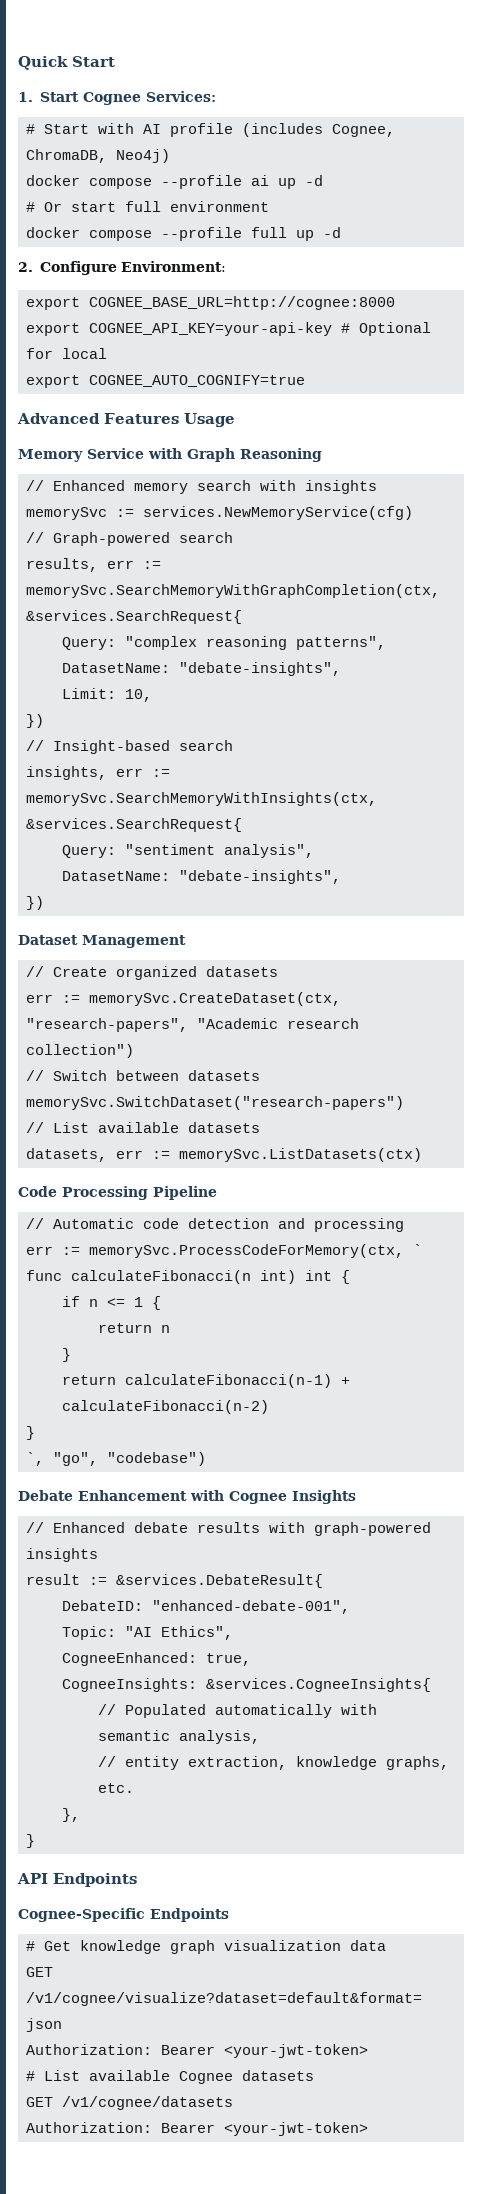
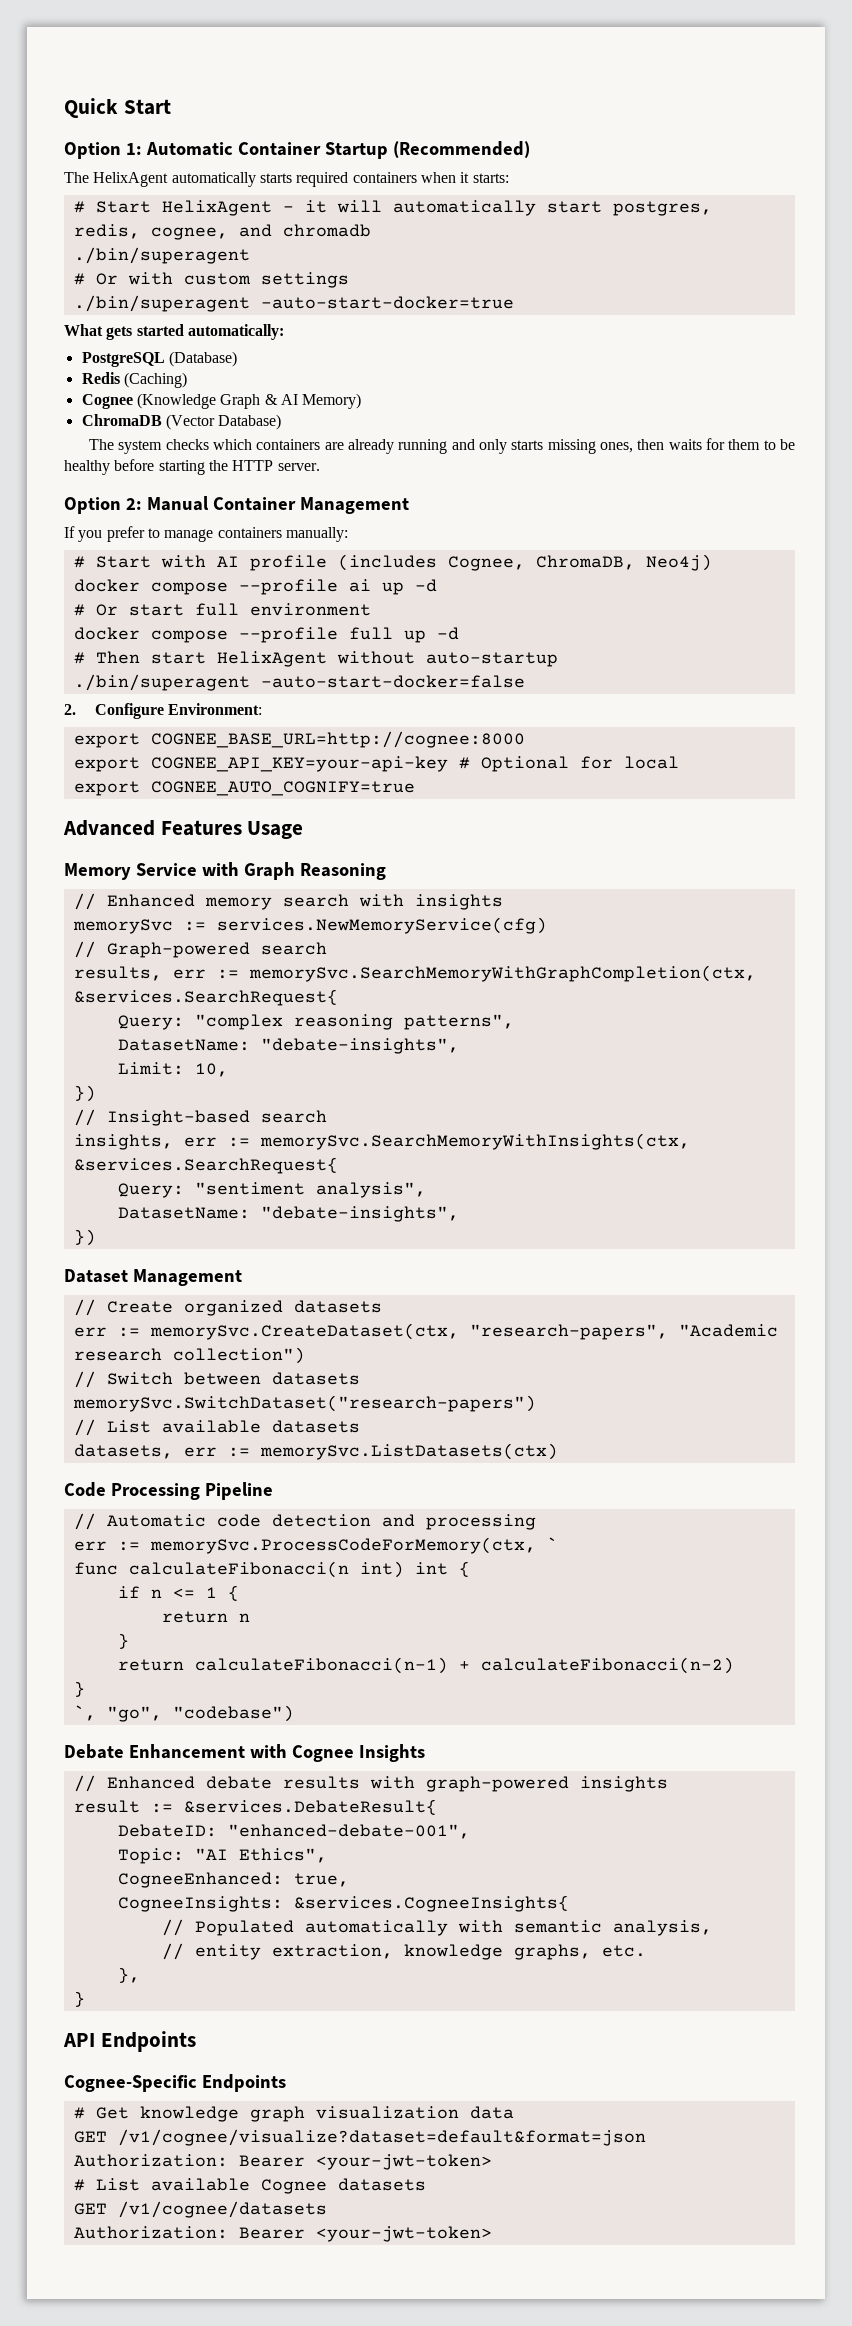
[18,91,216,105] 1. Start Cognee Services: -> [64,141,530,159] [64,172,509,187] [73,200,712,216] [73,224,371,240] [73,247,250,264] [73,272,349,288] [73,295,514,312] [64,324,284,340] [81,351,237,367] [81,372,187,388] [81,393,362,409] [81,414,282,430] [89,438,795,454] [64,459,320,475] [64,496,409,514] [64,526,348,542] Option 1: Automatic Container Startup (Recommended) // The HelixAgent automatically starts required containers when it starts: // # Start HelixAgent - it will automatically start postgres, redis, cognee, and chromadb // ./bin/superagent // # Or with custom settings // ./bin/superagent -auto-start-docker=true // What gets started automatically: // PostgreSQL (Database) // Redis (Caching) // Cognee (Knowledge Graph & AI Memory) // ChromaDB (Vector Database) // The system checks which containers are already running and only starts missing ones, then waits for them to be healthy before starting the HTTP server. // Option 2: Manual Container Management // If you prefer to manage containers manually:
(342, 232) none -> [73,651,558,667] [73,674,525,691] // # Then start HelixAgent without auto-startup // ./bin/superagent -auto-start-docker=false

